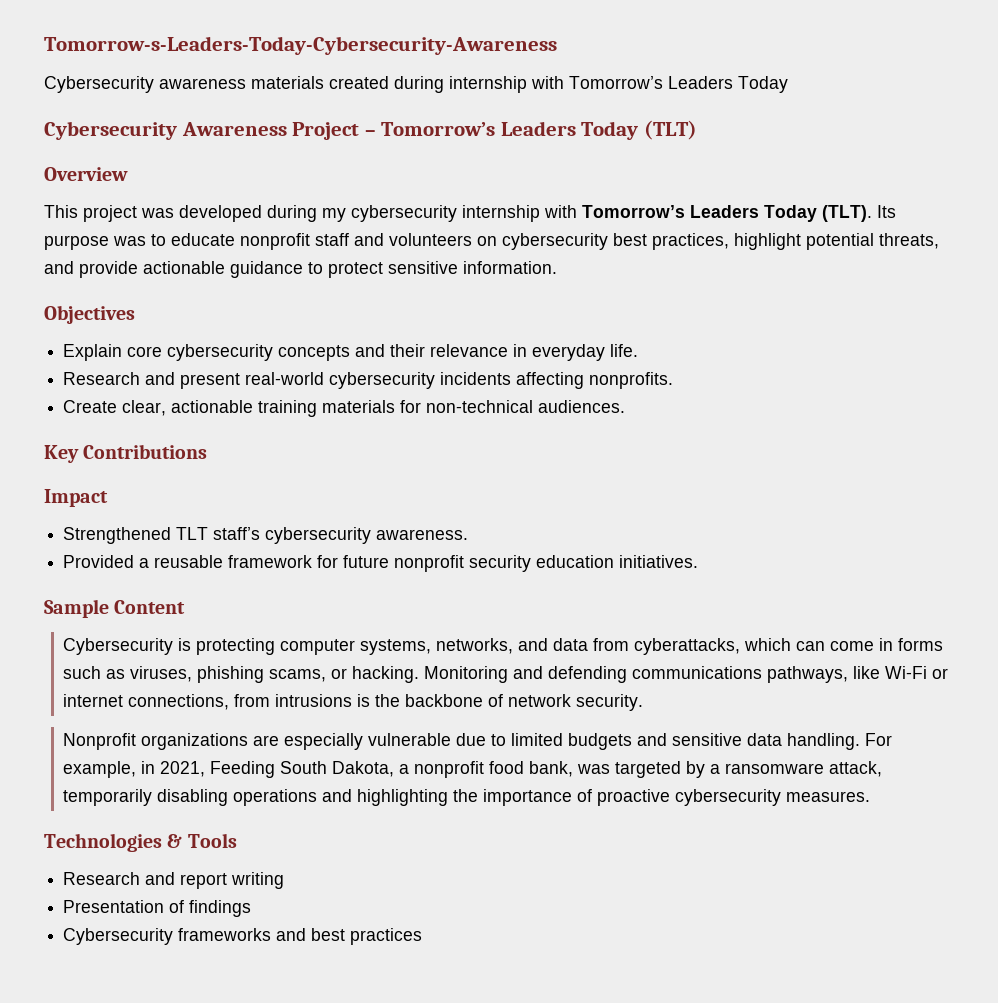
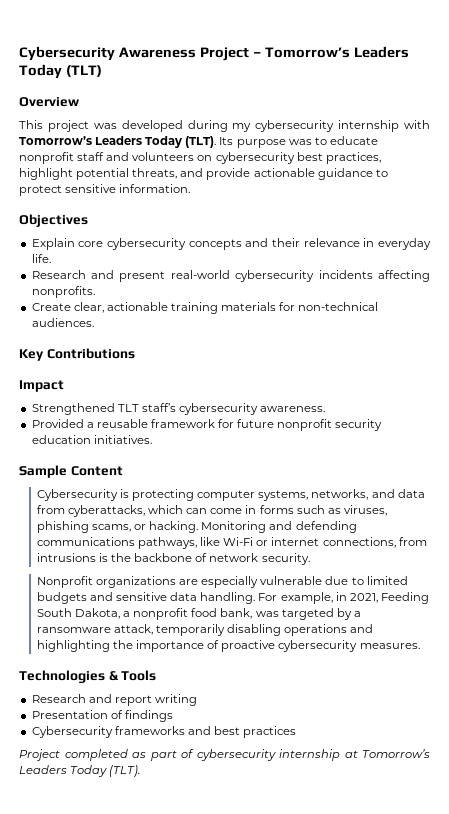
[44,36,557,55] [44,76,788,93] Tomorrow-s-Leaders-Today-Cybersecurity-Awareness // Cybersecurity awareness materials created during internship with Tomorrow’s Leaders Today // -> (19, 53) none
(423, 936) none -> [19,749,430,761] [19,765,141,777] // Project completed as part of cybersecurity internship at Tomorrow’s Leaders Today (TLT).

